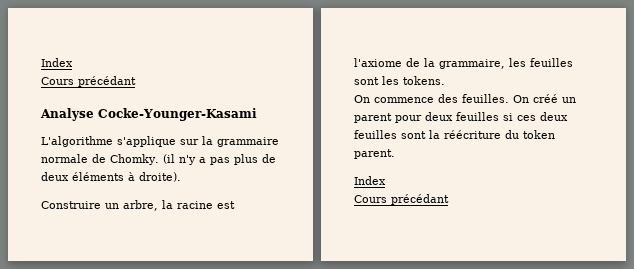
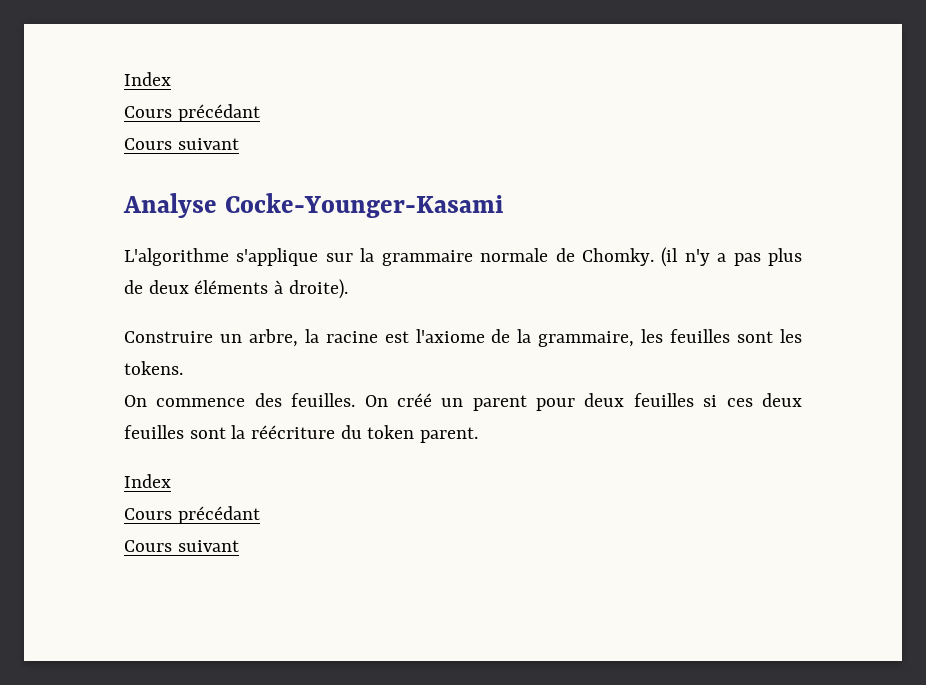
[41,58,73,67] [41,76,136,87] Index // Cours précédant -> [124,72,171,86] [124,104,260,122] [124,138,239,150] Index // Cours précédant // Cours suivant
(449, 199) none -> [124,540,239,552] // Cours suivant

